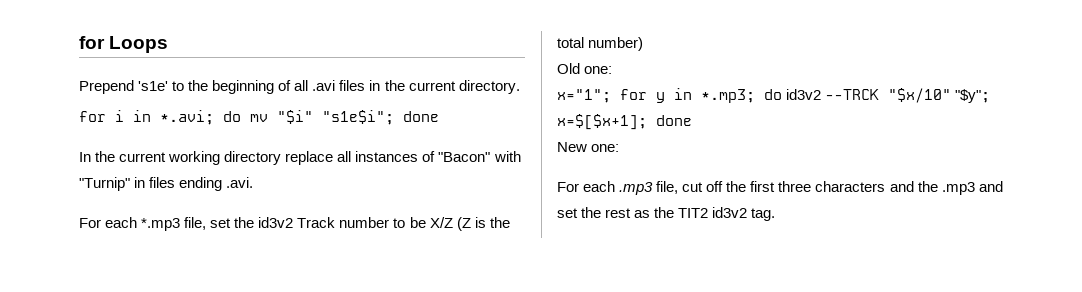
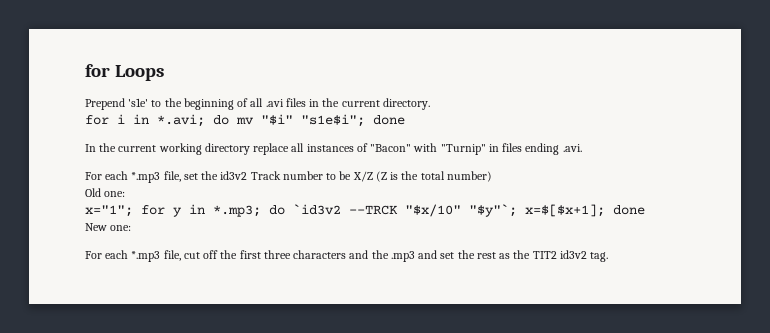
[786,89,822,100] id3v2 -> [293,204,341,215] `id3v2
[955,89,991,103] "$y"; -> [469,204,517,217] "$y"`;
[619,182,654,195] .mp3 -> [131,251,161,262] *.mp3

